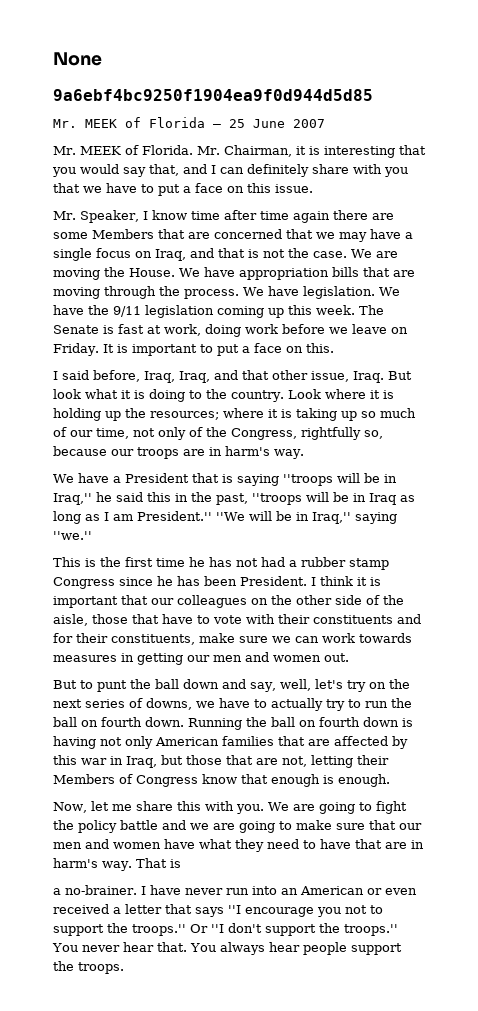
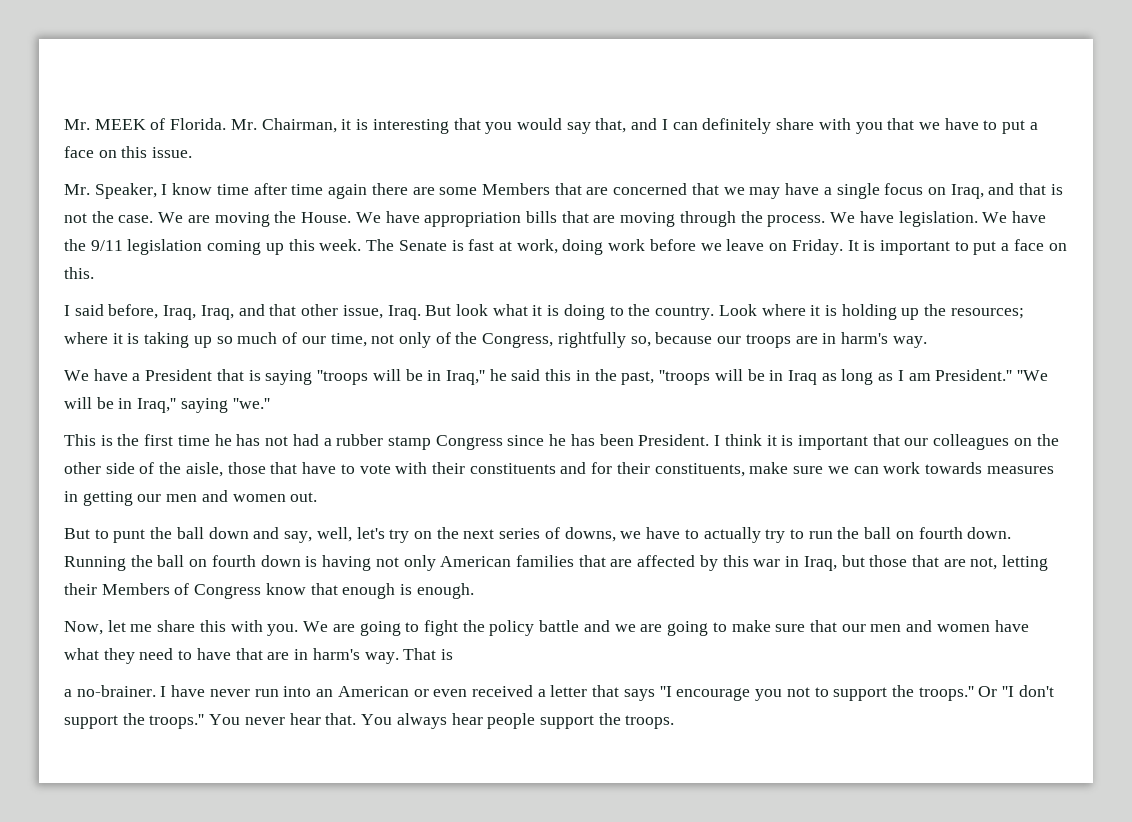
[53,52,102,66] [53,89,373,101] [53,117,325,128] None // 9a6ebf4bc9250f1904ea9f0d944d5d85 // Mr. MEEK of Florida — 25 June 2007 // -> (64, 124) none

